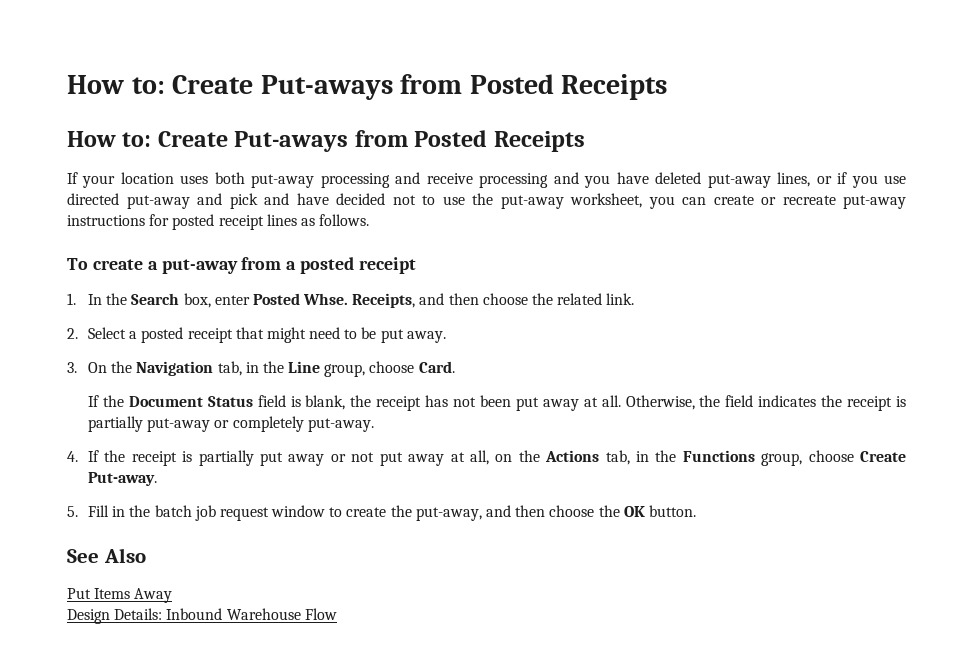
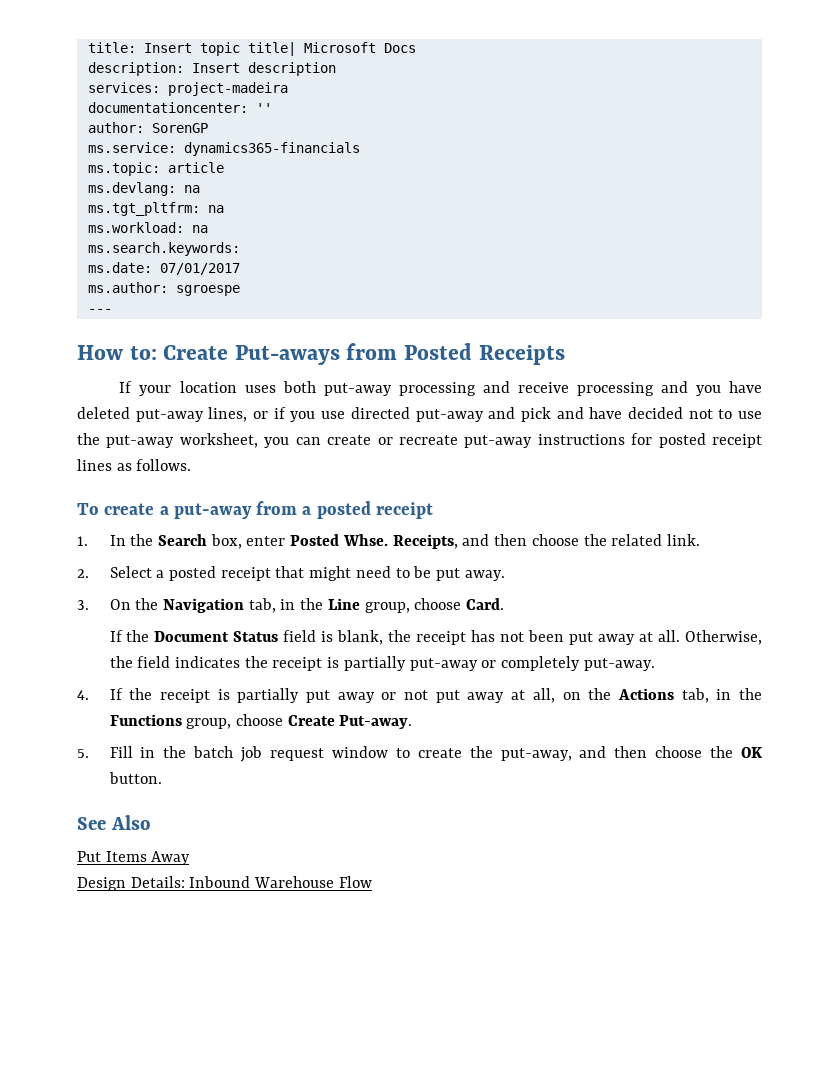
[67,74,668,100] How to: Create Put-aways from Posted Receipts -> [87,42,416,56] [87,62,336,76] [87,82,288,96] [87,102,272,113] [87,122,208,133] [87,142,360,156] [87,162,224,176] [87,182,200,196] [87,202,224,216] [87,222,208,233] [87,242,240,256] [87,262,240,275] [87,282,240,296] [87,309,112,313] title: Insert topic title| Microsoft Docs // description: Insert description // services: project-madeira // documentationcenter: '' // author: SorenGP // ms.service: dynamics365-financials // ms.topic: article // ms.devlang: na // ms.tgt_pltfrm: na // ms.workload: na // ms.search.keywords: // ms.date: 07/01/2017 // ms.author: sgroespe // ---

